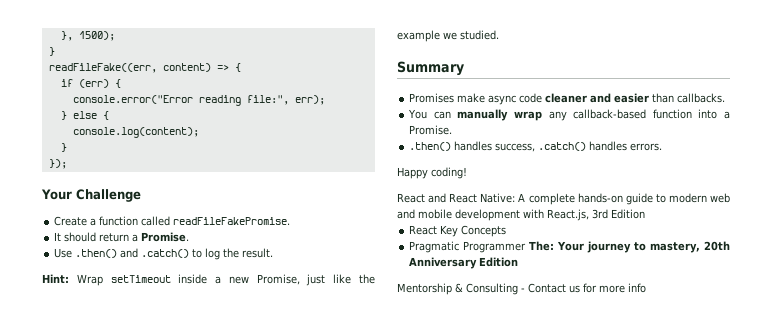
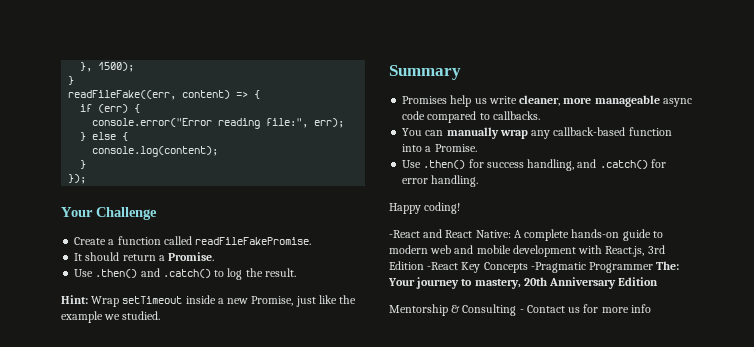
[457,93,675,105] make async code cleaner and easier than -> [450,95,692,107] [402,111,490,123] help us write cleaner, more manageable async code compared to
[409,141,663,152] .then() handles success, .catch() handles errors. -> [402,159,666,171] [402,175,479,187] Use .then() for success handling, and .catch() for error handling.
[397,193,425,203] React -> [389,230,420,238] -React
[409,225,438,235] // React -> [427,262,459,270] -React
[409,241,460,253] // Pragmatic -> [530,262,586,273] -Pragmatic

